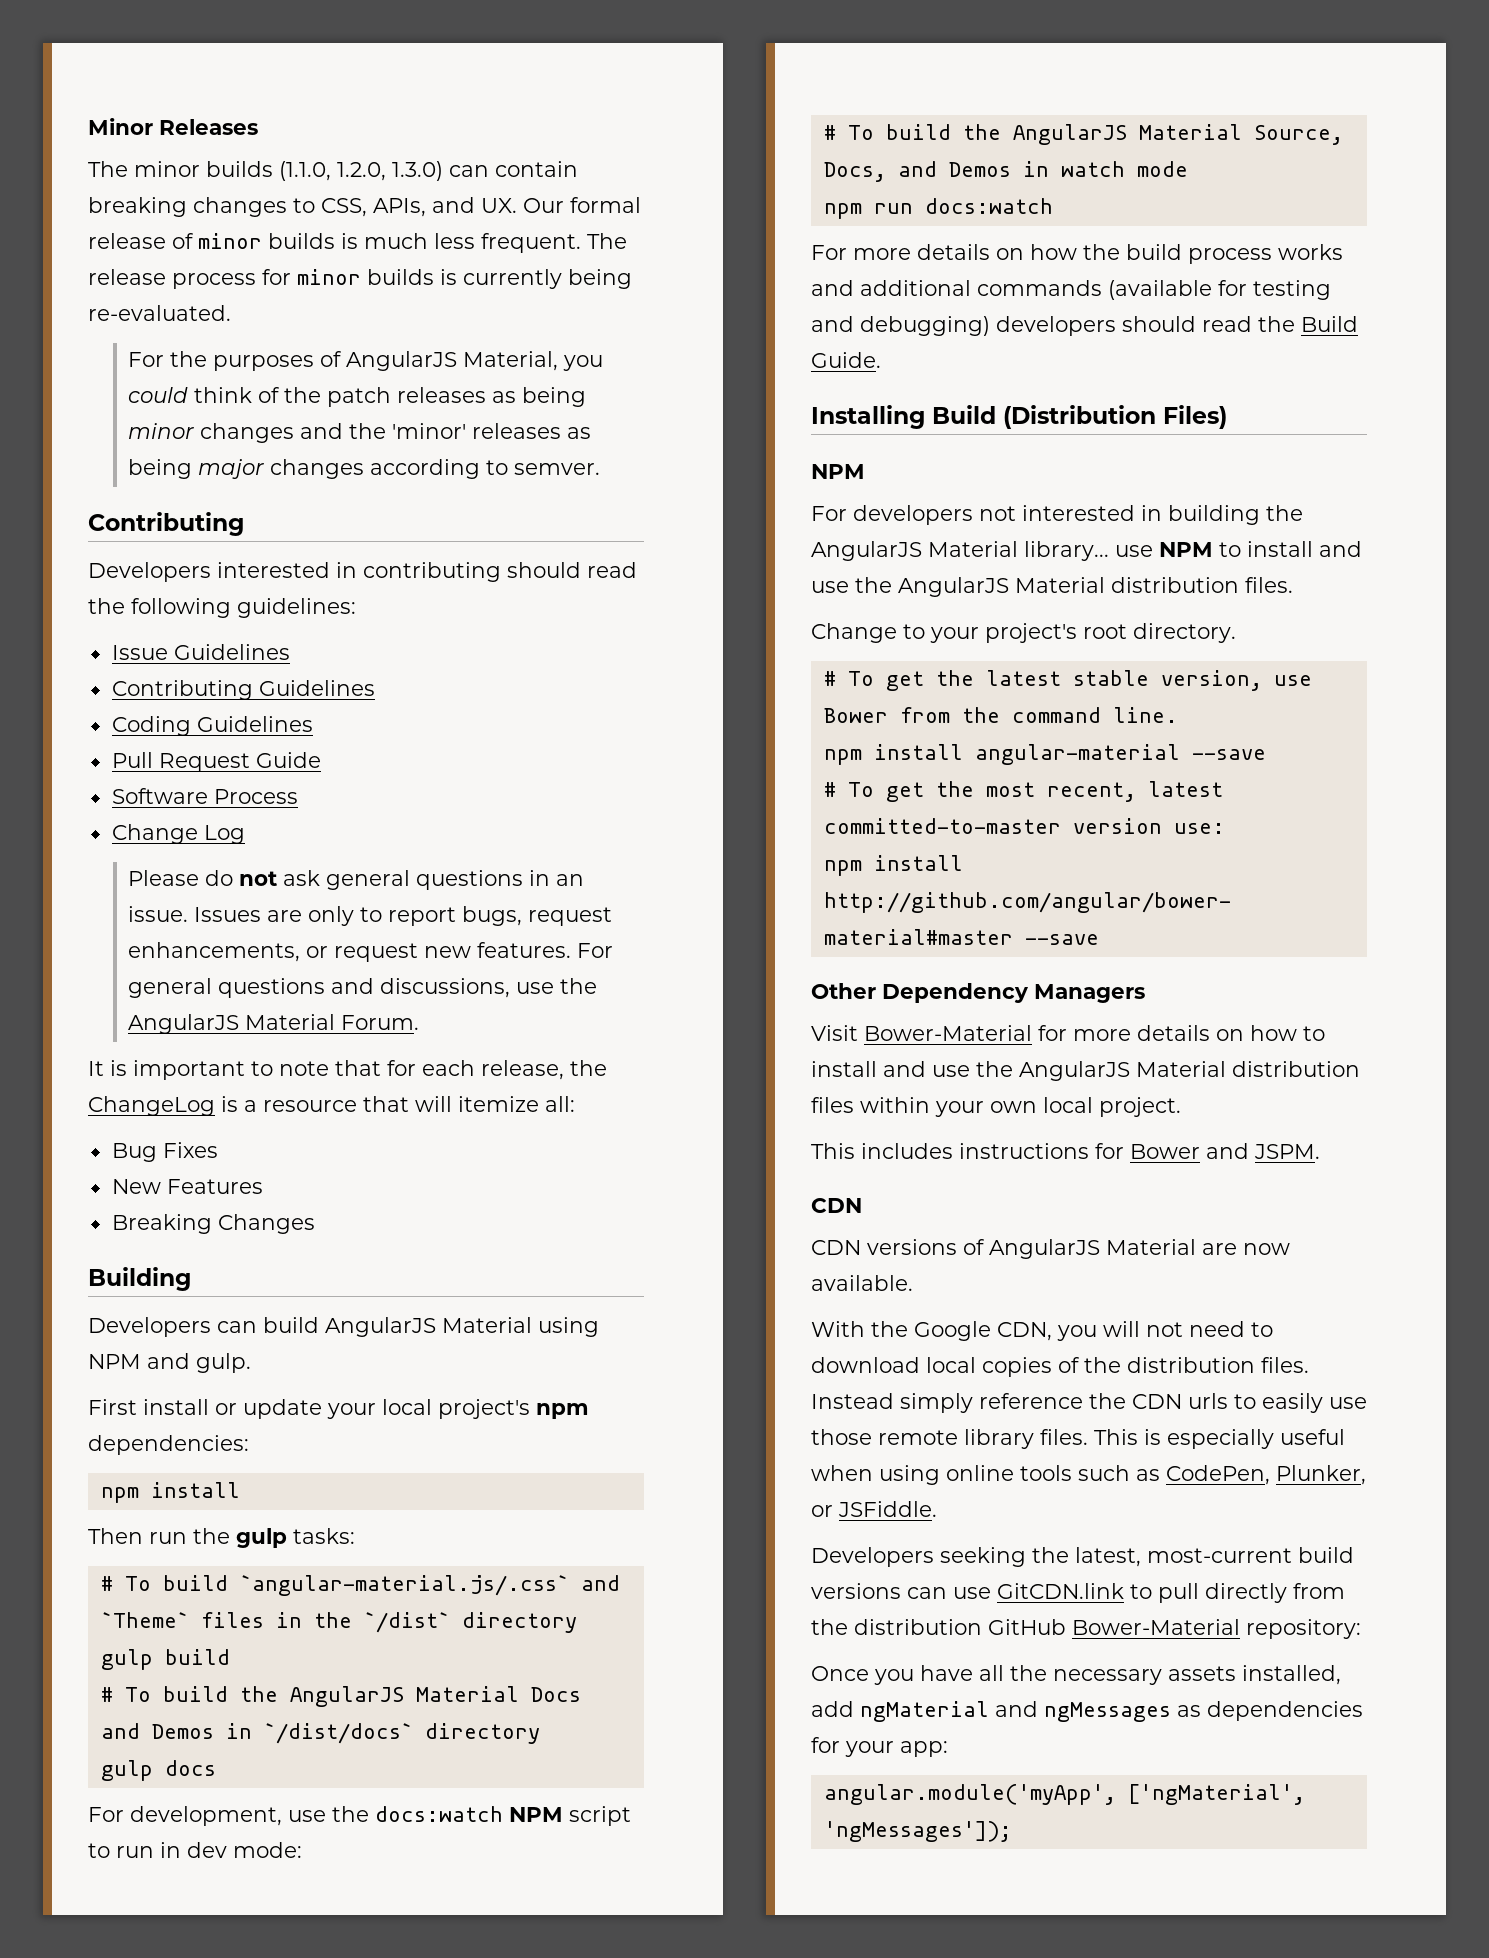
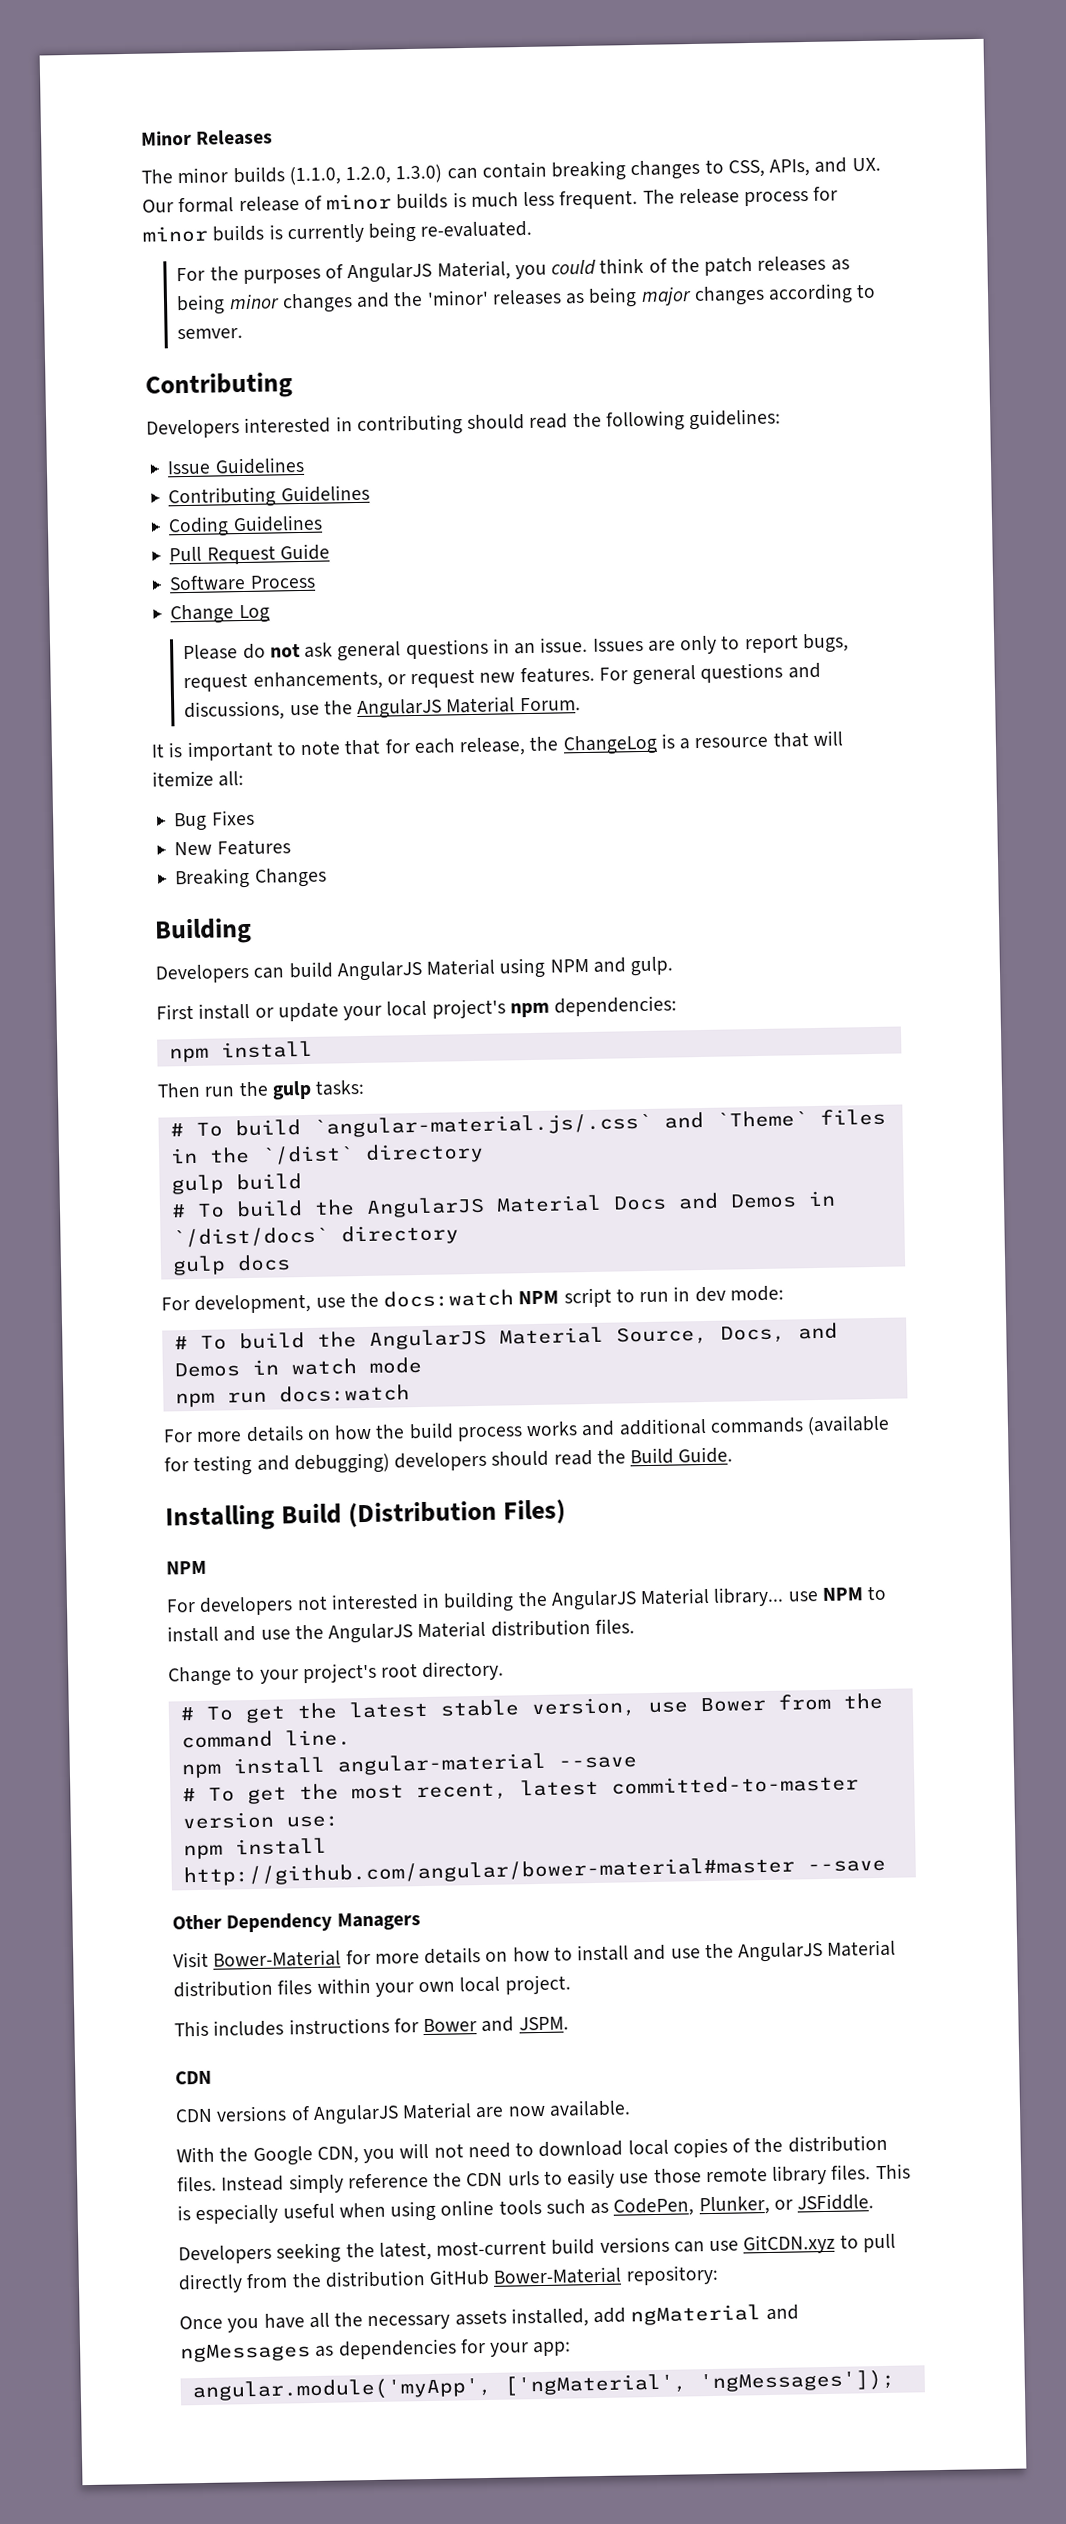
[997,1583,1124,1599] GitCDN.link -> [743,2233,836,2255] GitCDN.xyz

